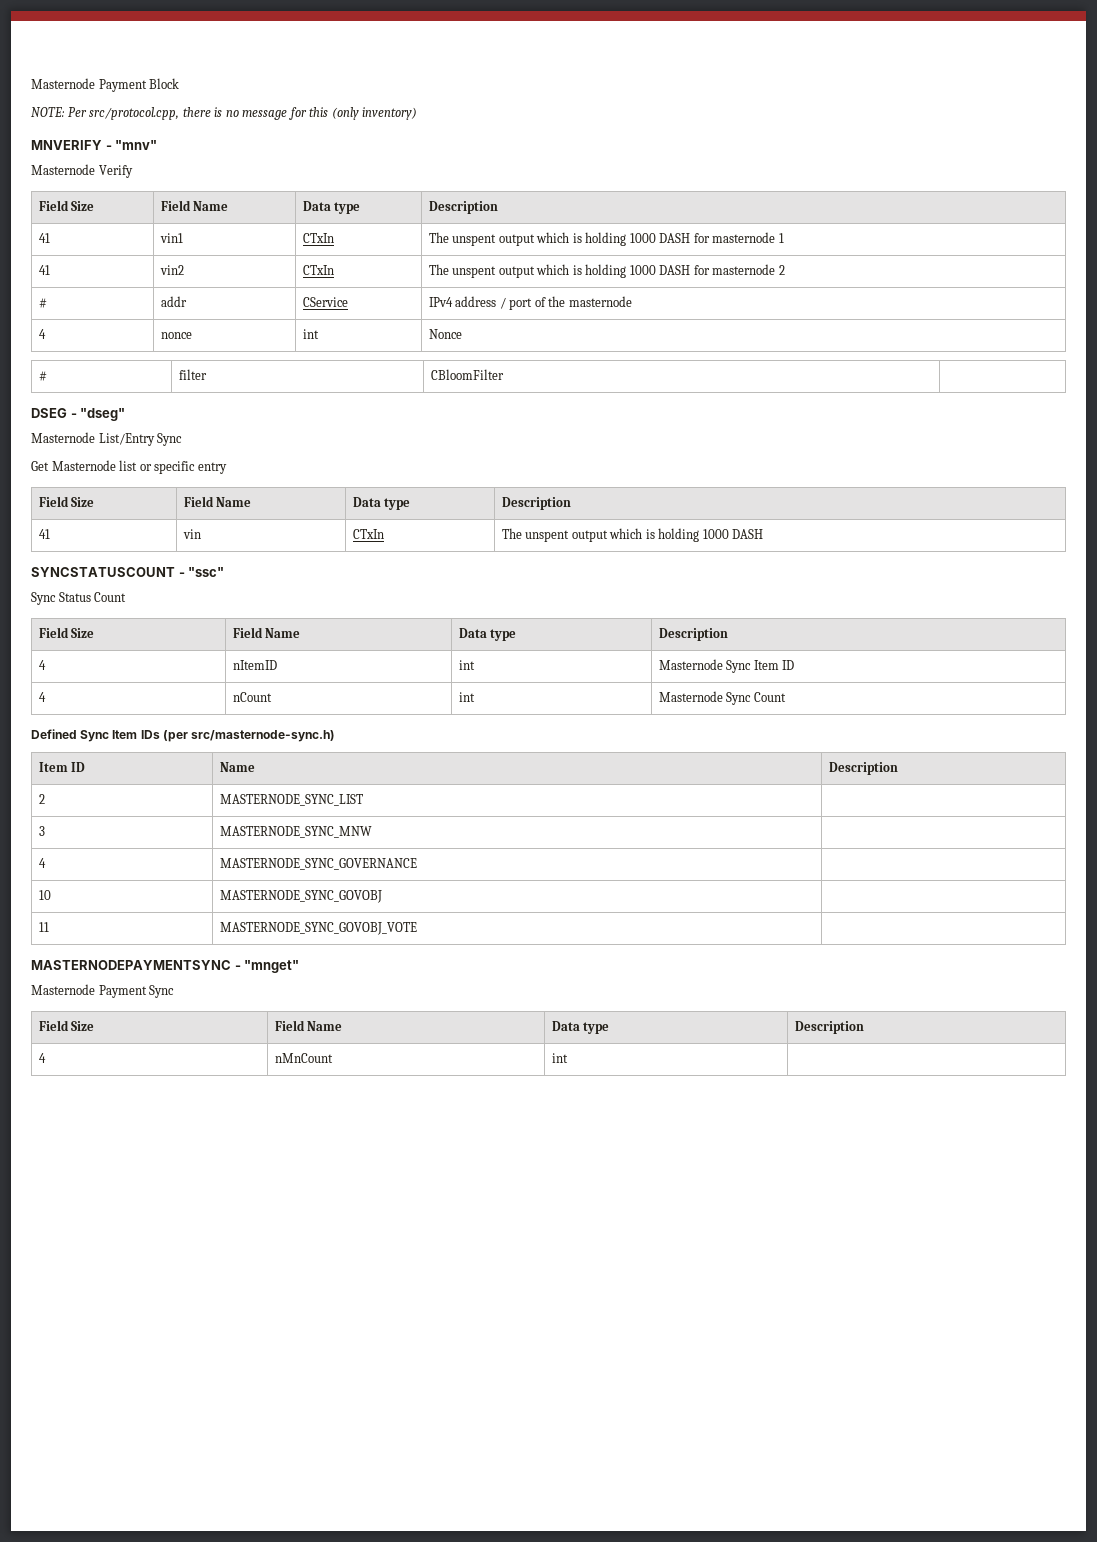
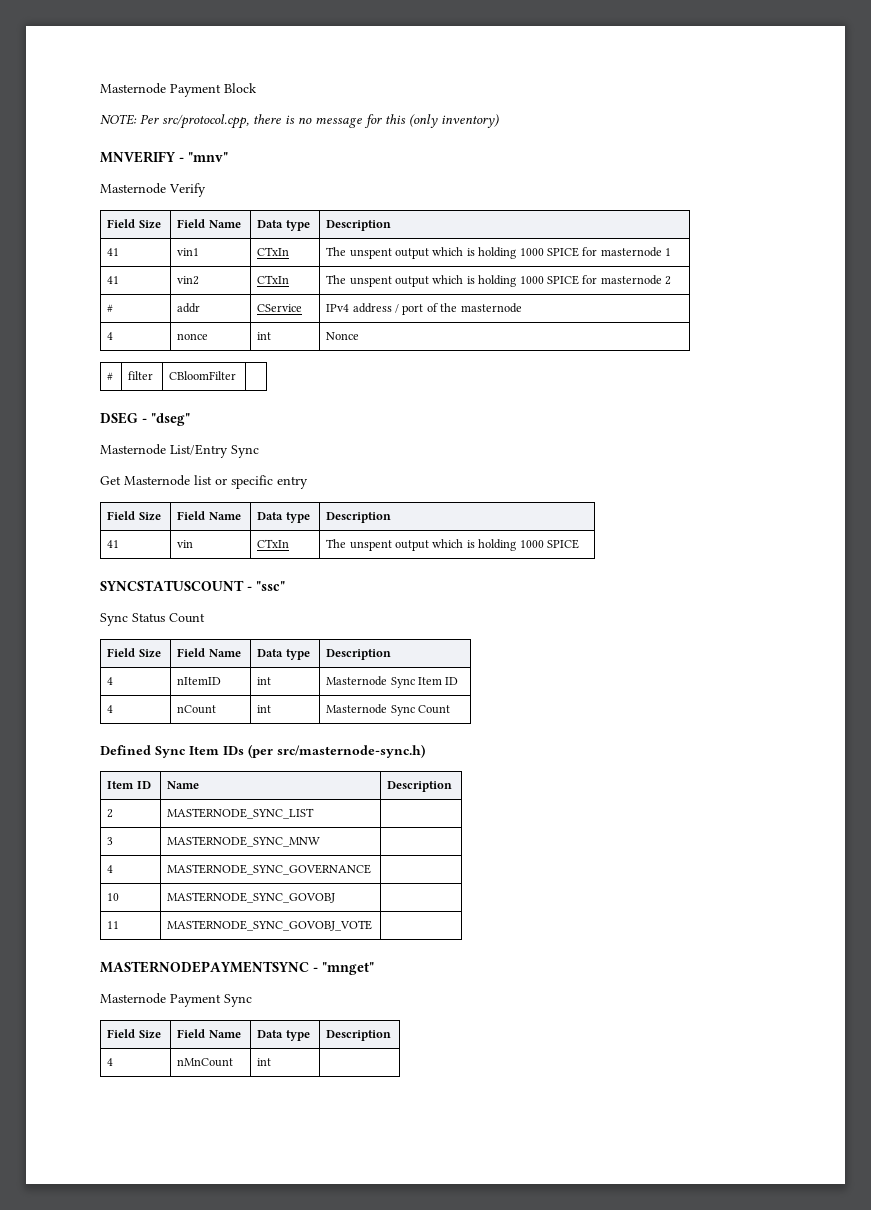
[659,233,691,243] DASH -> [546,247,579,257] SPICE
[659,265,691,275] DASH -> [546,275,579,285] SPICE
[732,529,764,539] DASH -> [546,539,579,549] SPICE

